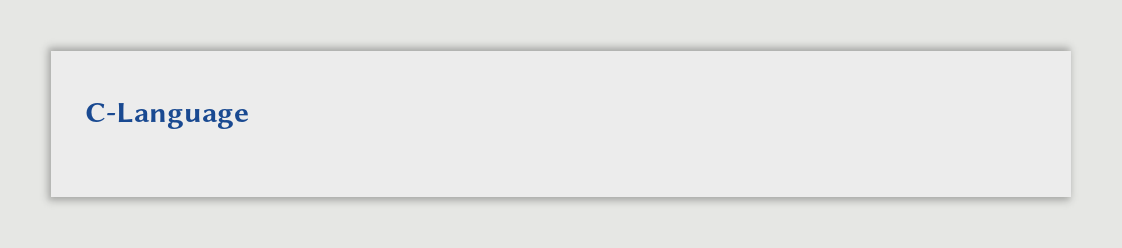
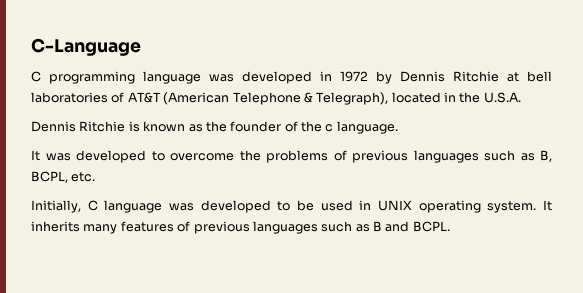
(249, 116) none -> [31,71,552,84] [31,92,521,105] [31,121,398,134] [31,150,552,163] [31,171,96,183] [31,200,552,213] [31,221,450,234] // C programming language was developed in 1972 by Dennis Ritchie at bell laboratories of AT&T (American Telephone & Telegraph), located in the U.S.A. // Dennis Ritchie is known as the founder of the c language. // It was developed to overcome the problems of previous languages such as B, BCPL, etc. // Initially, C language was developed to be used in UNIX operating system. It inherits many features of previous languages such as B and BCPL.

